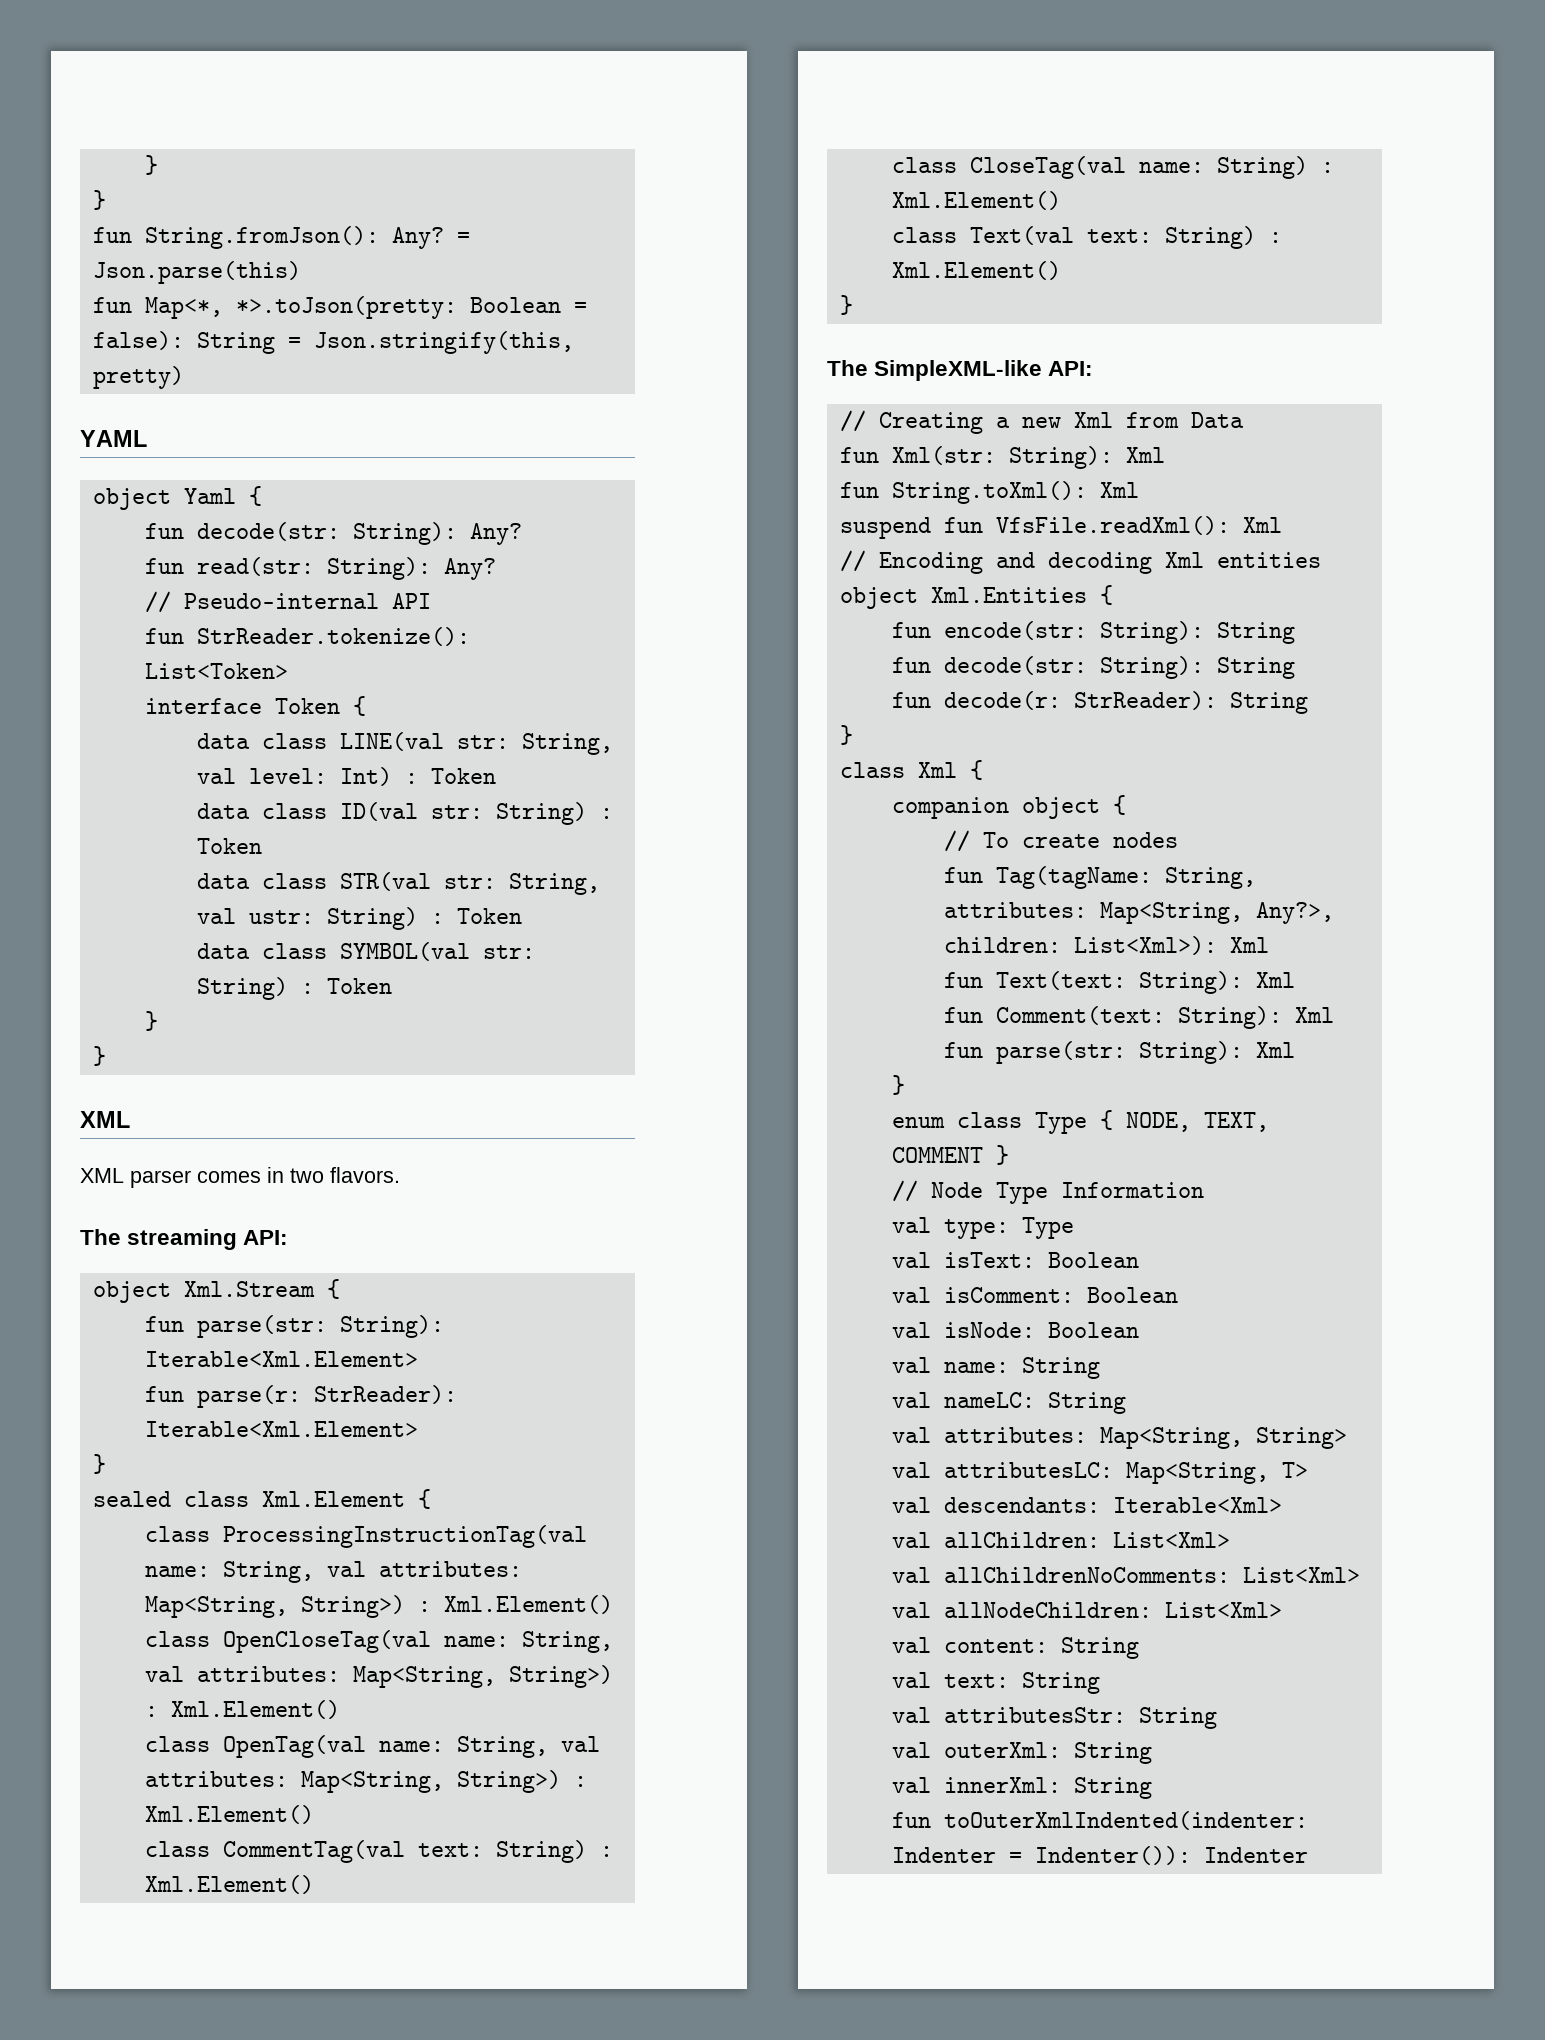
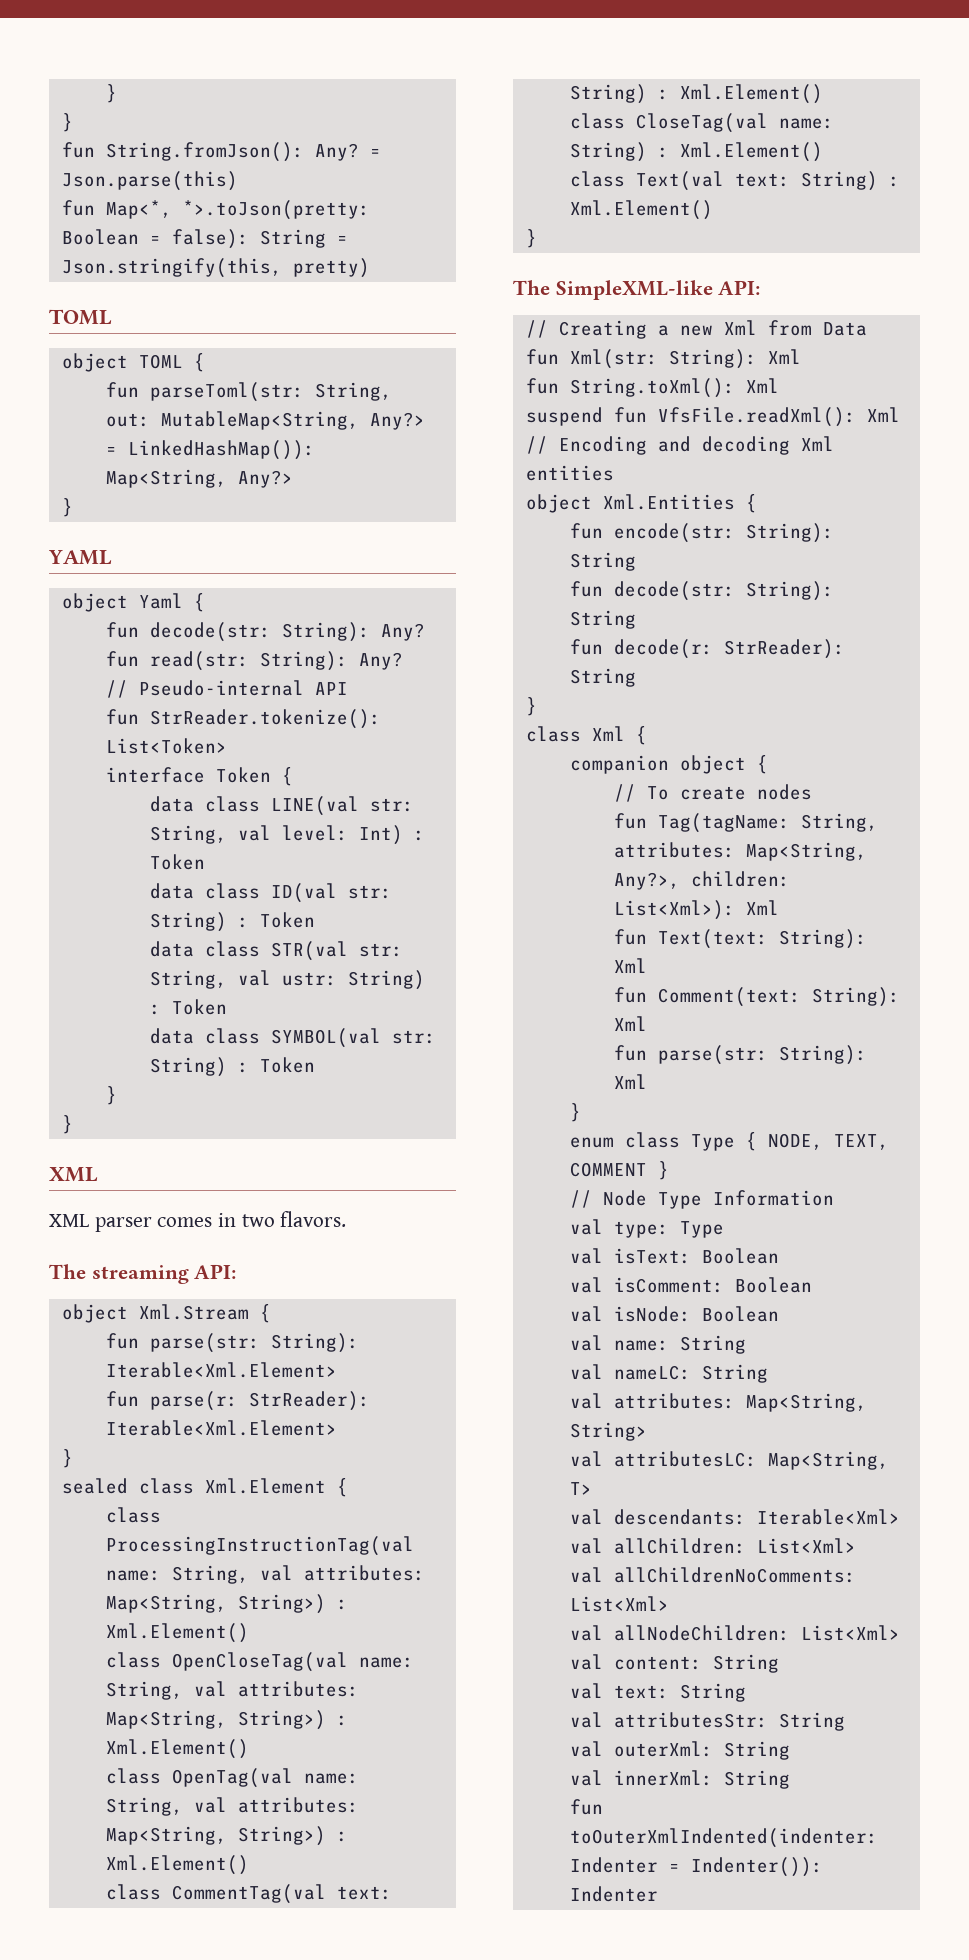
(184, 377) none -> [49,309,112,325] [61,353,205,372] [105,382,392,402] [105,411,425,430] [105,440,315,460] [105,469,293,488] [61,498,73,517] // TOML // object TOML { // fun parseToml(str: String, out: MutableMap<String, Any?> = LinkedHashMap()): Map<String, Any?> // }

